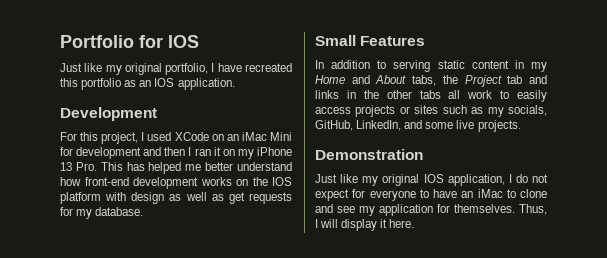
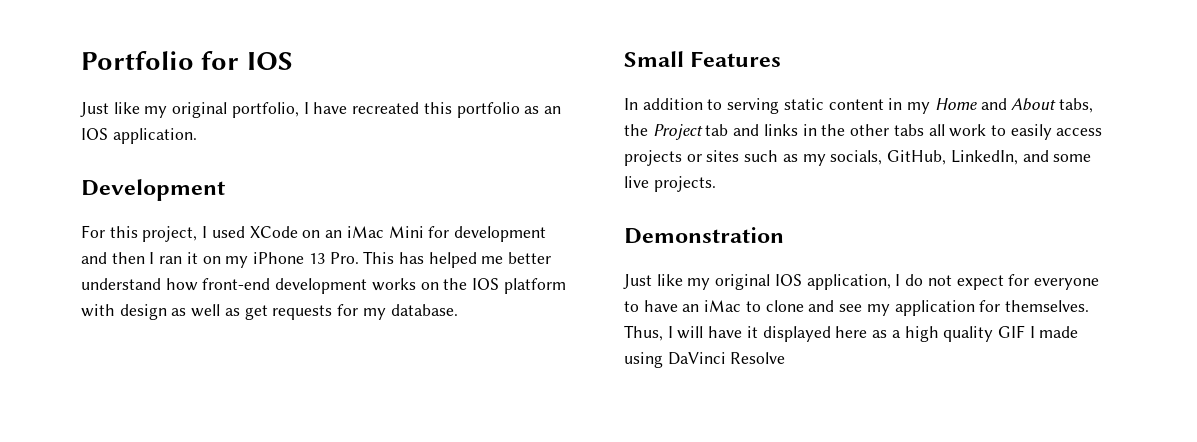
[341,219,415,231] display it here. -> [708,325,1079,342] [624,352,786,368] have it displayed here as a high quality GIF I made using DaVinci Resolve

